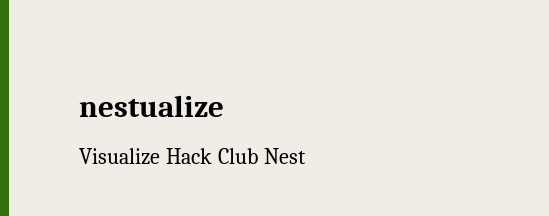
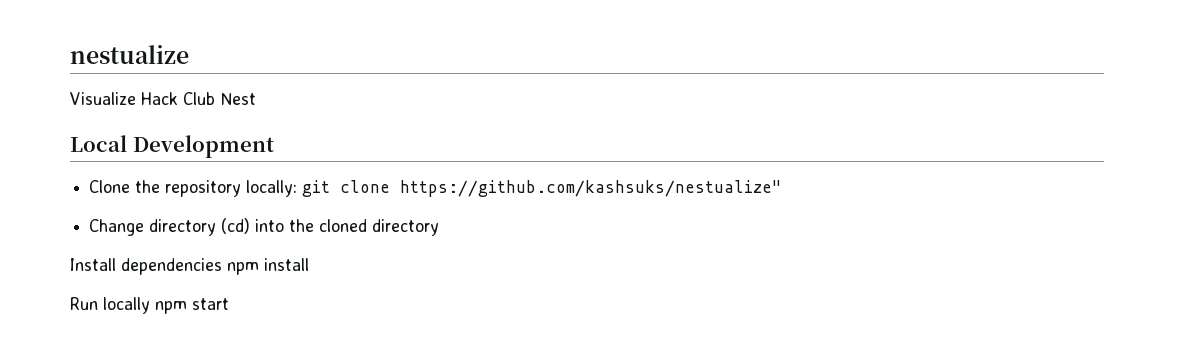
(306, 156) none -> [70,135,274,158] [89,180,782,197] [89,218,440,236] [70,258,309,275] [70,297,229,314] // Local Development // Clone the repository locally: git clone https://github.com/kashsuks/nestualize" // Change directory (cd) into the cloned directory // Install dependencies npm install // Run locally npm start

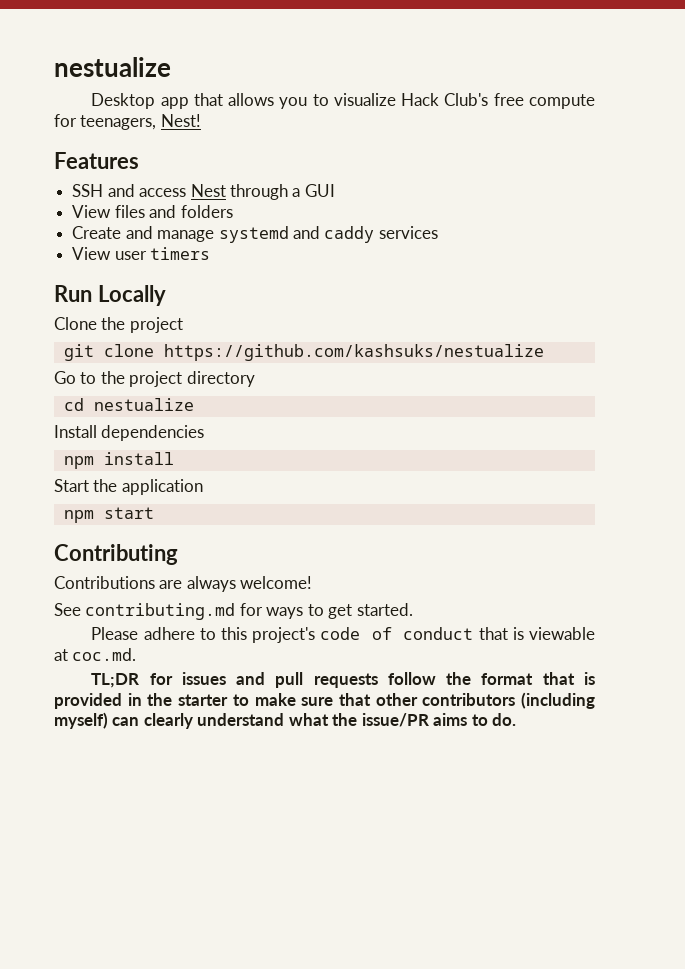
[70,45,189,64] [70,92,256,105] [70,135,274,158] [89,180,782,197] [89,218,440,236] nestualize // Visualize Hack Club Nest // Local Development // Clone the repository locally: git clone https://github.com/kashsuks/nestualize" // Change directory (cd) into the cloned directory -> [54,57,171,77] [91,93,595,109] [54,114,201,130] [54,152,139,169] [72,184,335,200] [72,205,233,218] [72,226,438,243] [72,247,211,260] [54,285,166,306] [54,317,183,333] [63,344,544,361] [54,371,255,387] [63,398,194,411] nestualize // Desktop app that allows you to visualize Hack Club's free compute for teenagers, Nest! // Features // SSH and access Nest through a GUI // View files and folders // Create and manage systemd and caddy services // View user timers // Run Locally // Clone the project // git clone https://github.com/kashsuks/nestualize // Go to the project directory // cd nestualize
(222, 266) none -> (205, 433) //
[70,297,150,314] Run locally -> [54,479,203,495] Start the application //
(229, 304) none -> [54,544,178,565] [54,576,313,592] [54,603,413,620] [91,627,595,643] [54,648,137,661] [91,672,595,688] [54,692,595,709] [54,712,517,729] // Contributing // Contributions are always welcome! // See contributing.md for ways to get started. // Please adhere to this project's code of conduct that is viewable at coc.md. // TL;DR for issues and pull requests follow the format that is provided in the starter to make sure that other contributors (including myself) can clearly understand what the issue/PR aims to do.

